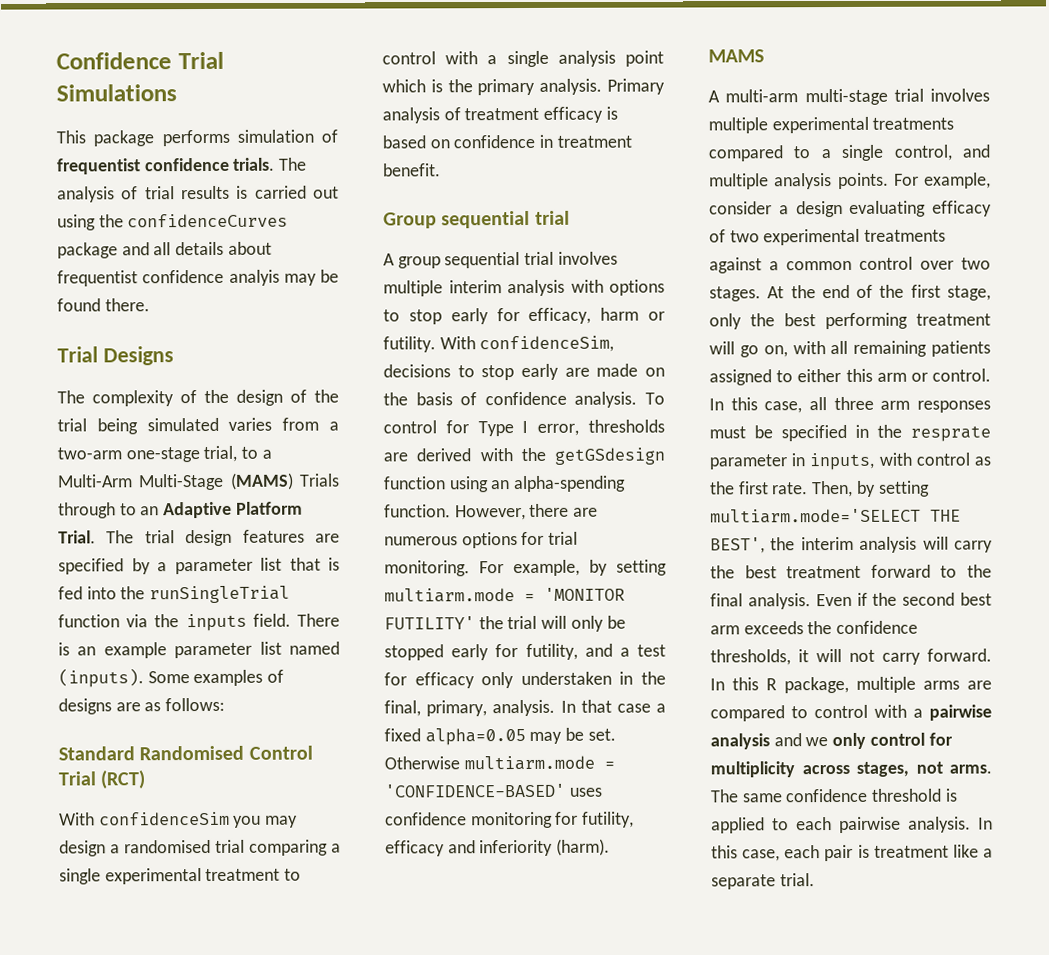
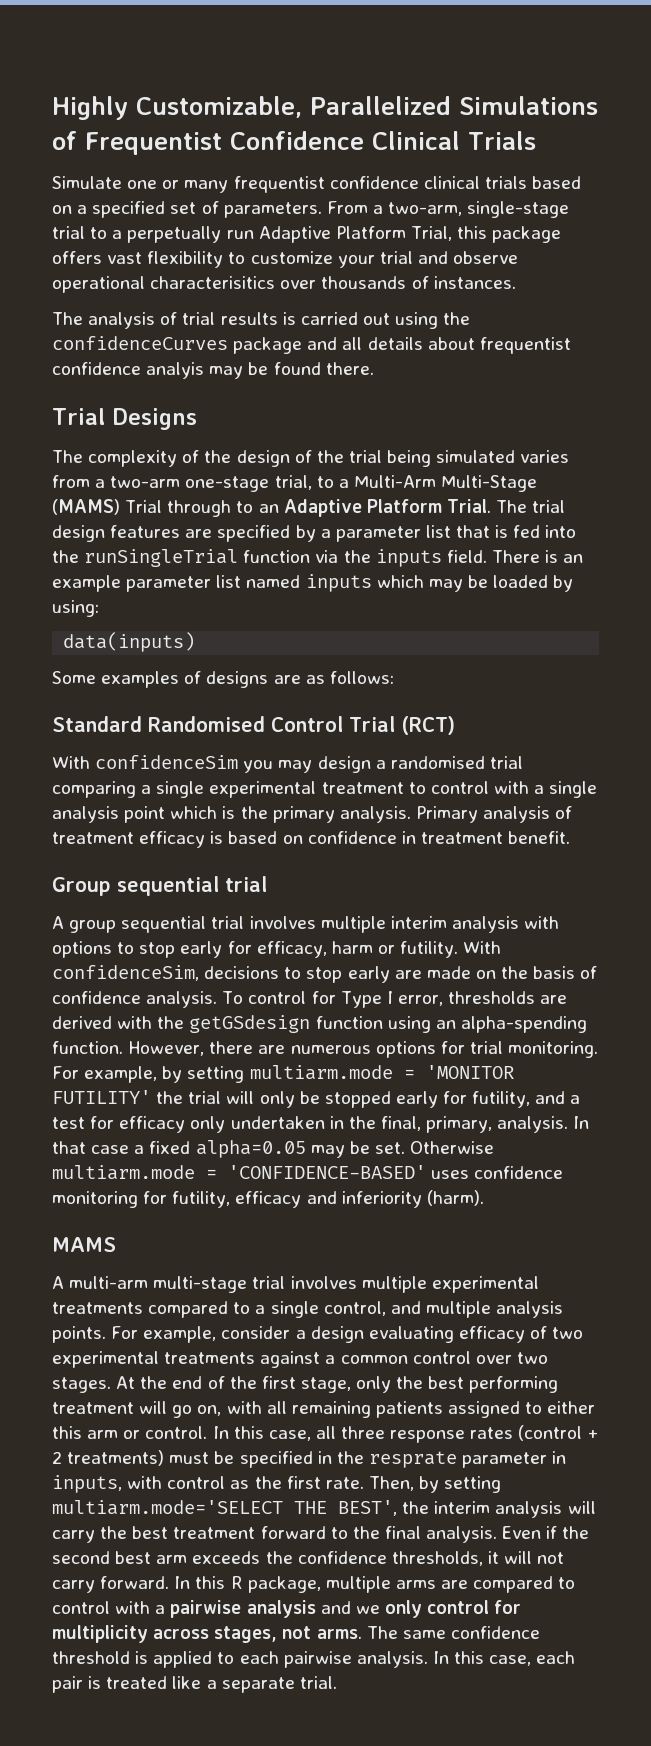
[56,51,224,70] [56,84,177,102] [56,129,338,147] [56,157,276,175] Confidence Trial Simulations // This package performs simulation of frequentist confidence trials. -> [52,96,598,120] [52,131,536,155] [52,176,582,193] [52,201,570,218] [52,226,562,243] [52,251,519,268] [52,276,516,293] Highly Customizable, Parallelized Simulations of Frequentist Confidence Clinical Trials // Simulate one or many frequentist confidence clinical trials based on a specified set of parameters. From a two-arm, single-stage trial to a perpetually run Adaptive Platform Trial, this package offers vast flexibility to customize your trial and observe operational characterisitics over thousands of instances. //
[299,473,340,487] Trials -> [125,500,163,513] Trial
[58,668,144,688] (inputs). -> [305,574,574,592] [52,600,99,617] [63,632,196,652] inputs which may be loaded by using: // data(inputs) //
[520,671,612,686] understaken -> [230,1116,325,1129] undertaken
[880,400,991,413] arm responses -> [390,1425,598,1443] [52,1450,165,1466] response rates (control + 2 treatments)
[873,845,949,858] treatment -> [106,1676,168,1689] treated

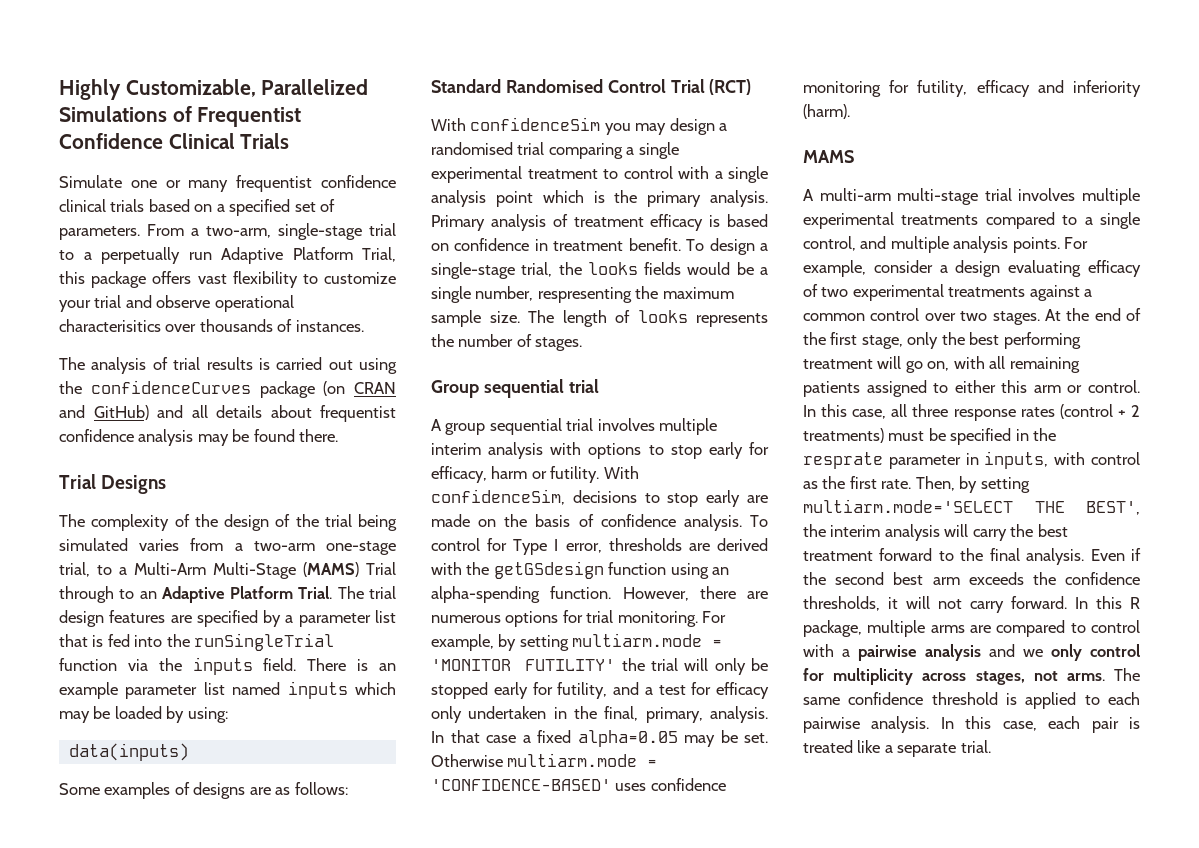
(303, 345) none -> [323,381,396,396] [59,405,149,420] (on CRAN and GitHub)
[146,362,205,379] analyis -> [138,429,194,446] analysis
(571, 837) none -> [686,238,768,255] [431,262,768,279] [431,286,734,303] [431,310,768,327] [431,334,583,351] To design a single-stage trial, the looks fields would be a single number, respresenting the maximum sample size. The length of looks represents the number of stages.

